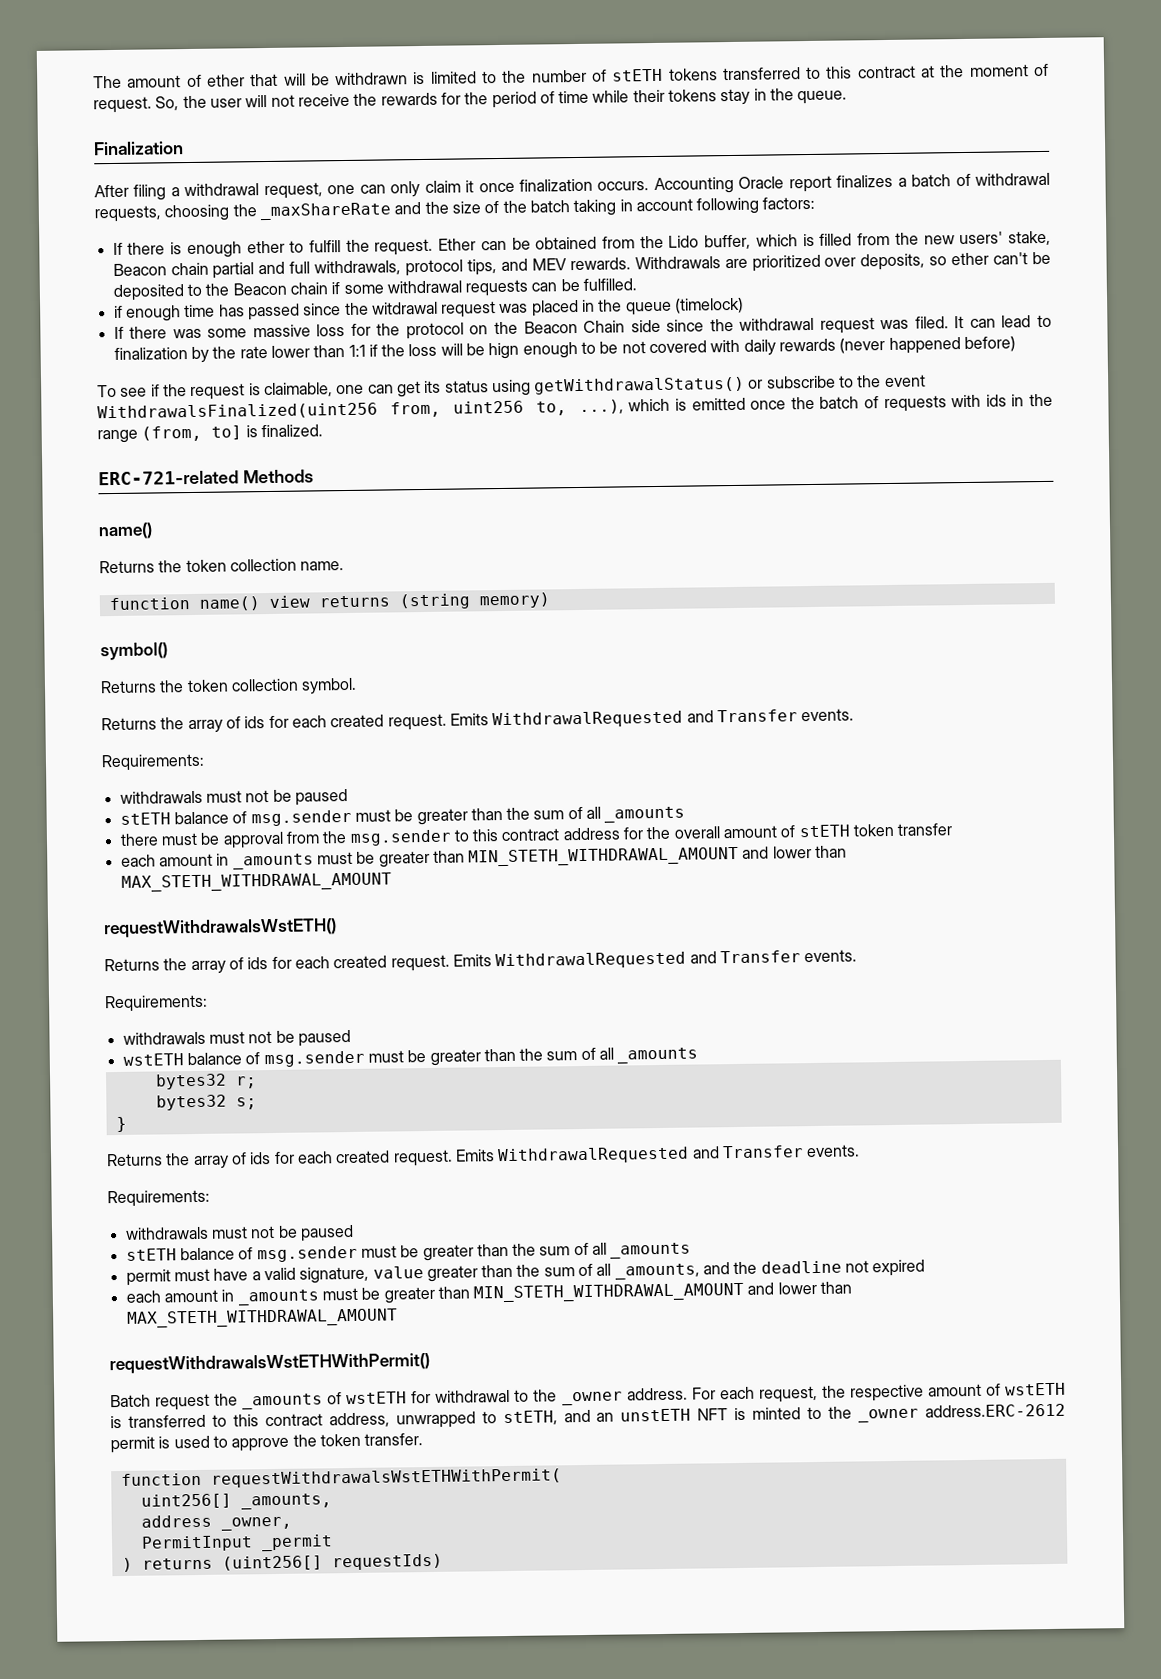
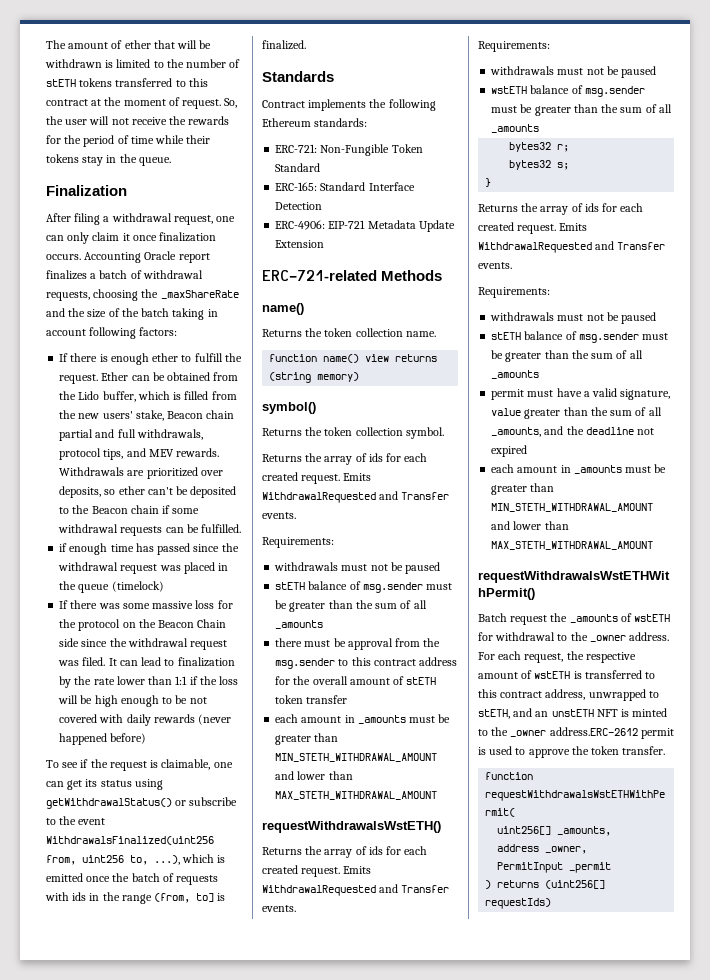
[371,301,438,315] witdrawal -> [58,562,119,571] withdrawal
[488,342,520,360] hign -> [94,695,118,707] high
(323, 431) none -> [262,71,334,82] [262,99,436,111] [262,118,368,127] [275,144,423,156] [275,163,321,172] [275,182,415,191] [275,202,323,210] [275,220,455,232] [275,240,325,248] // Standards // Contract implements the following Ethereum standards: // ERC-721: Non-Fungible Token Standard // ERC-165: Standard Interface Detection // ERC-4906: EIP-721 Metadata Update Extension

